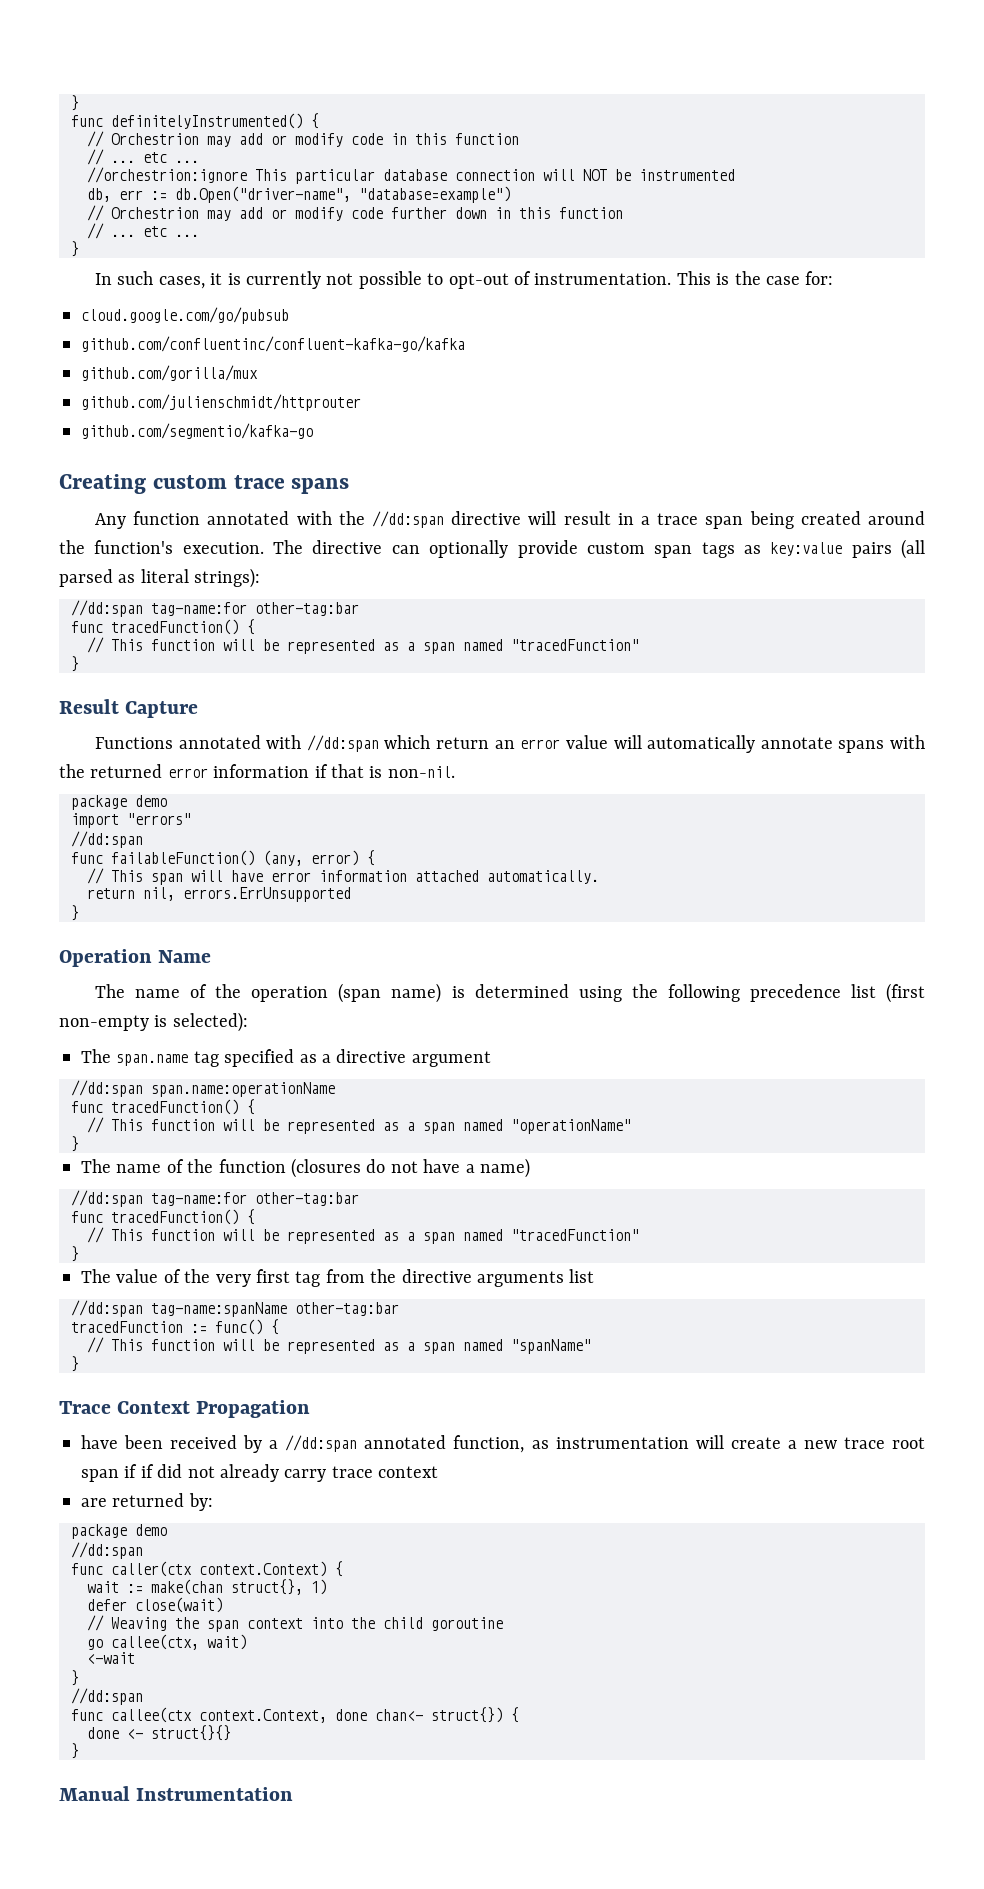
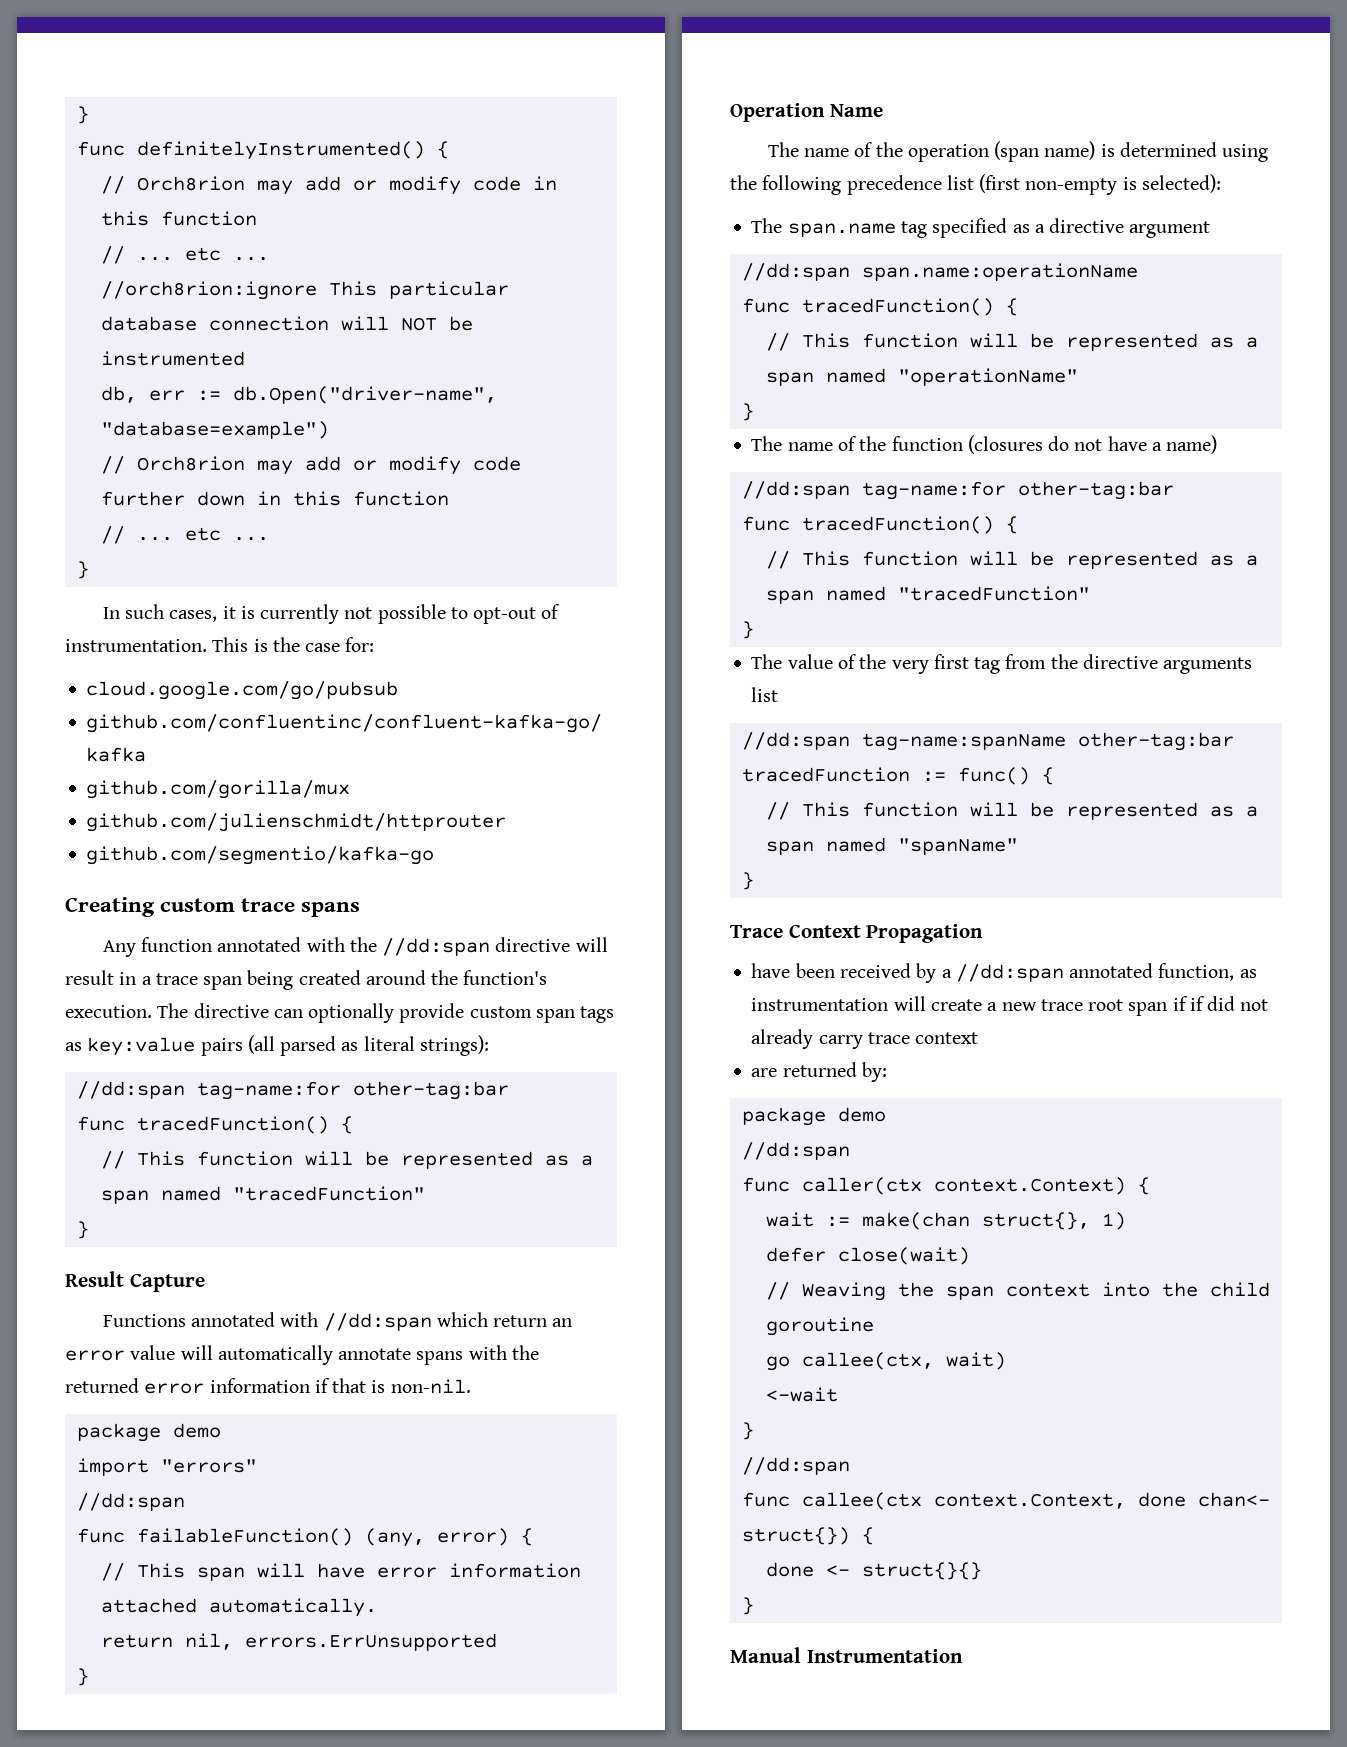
[111,133,199,145] Orchestrion -> [136,176,245,191] Orch8rion
[87,167,247,183] //orchestrion:ignore -> [100,281,317,300] //orch8rion:ignore
[111,207,199,219] Orchestrion -> [136,456,245,471] Orch8rion

